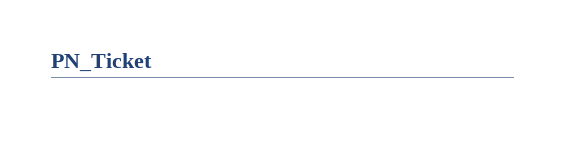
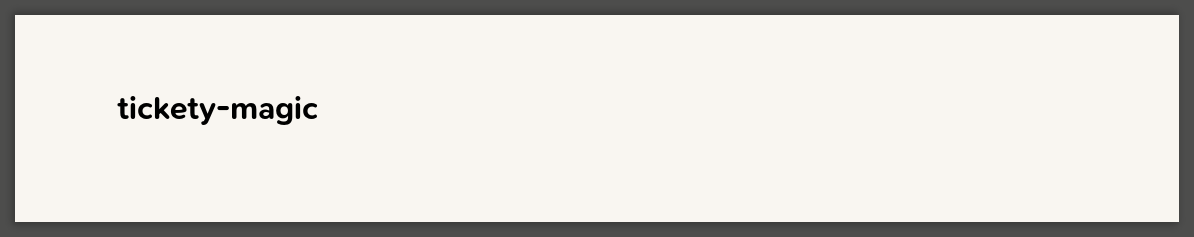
[51,53,152,72] PN_Ticket -> [117,96,319,125] tickety-magic

